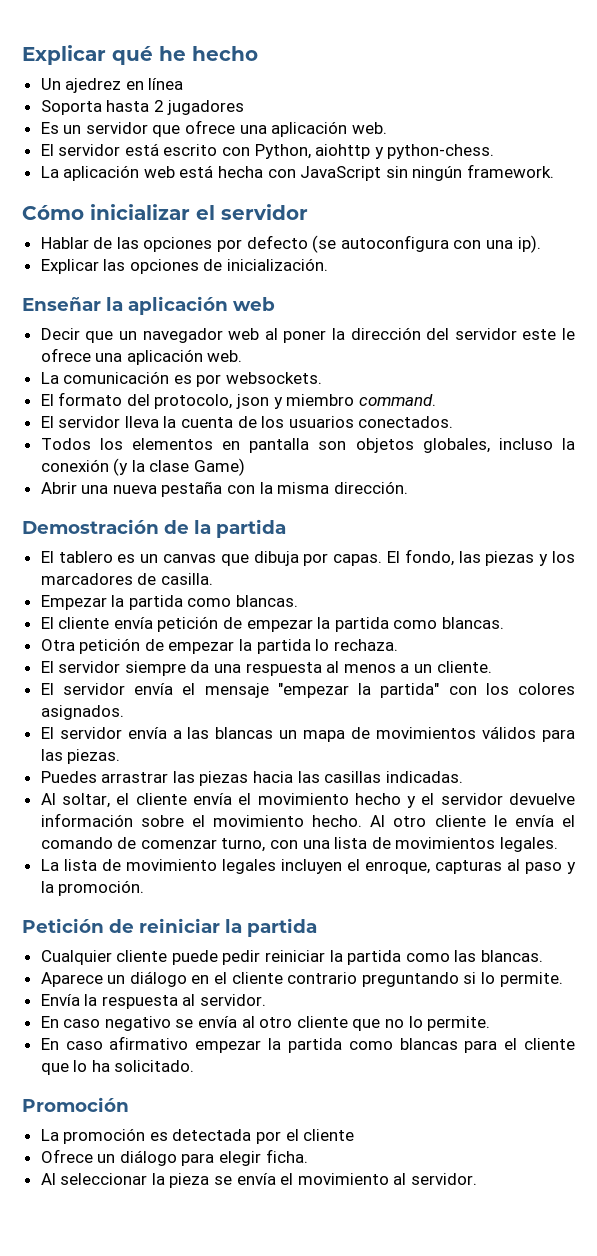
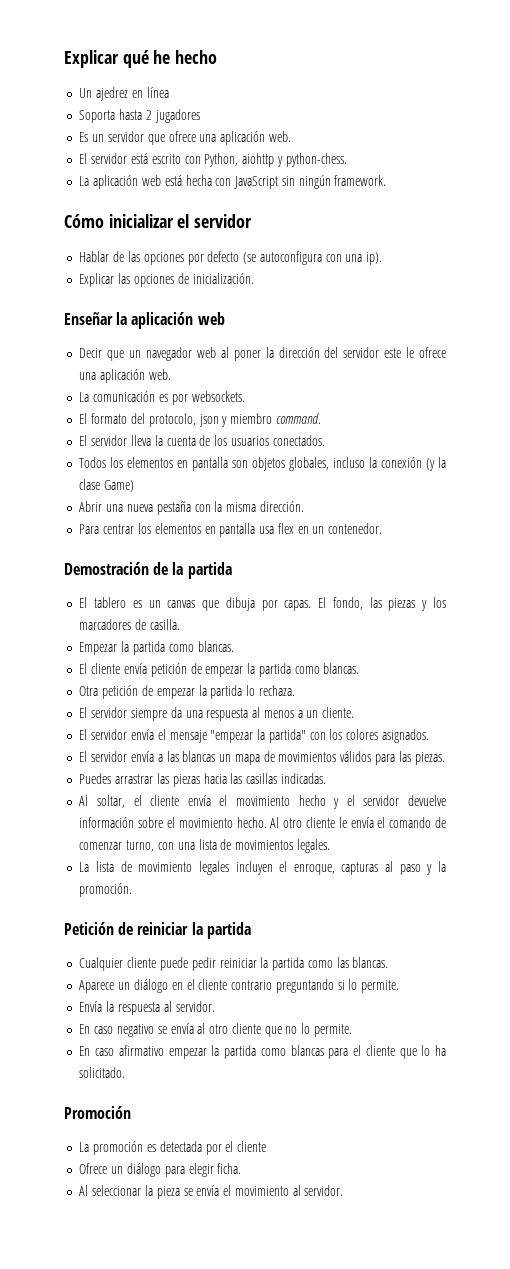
(408, 487) none -> [79,523,383,537] // Para centrar los elementos en pantalla usa flex en un contenedor.

